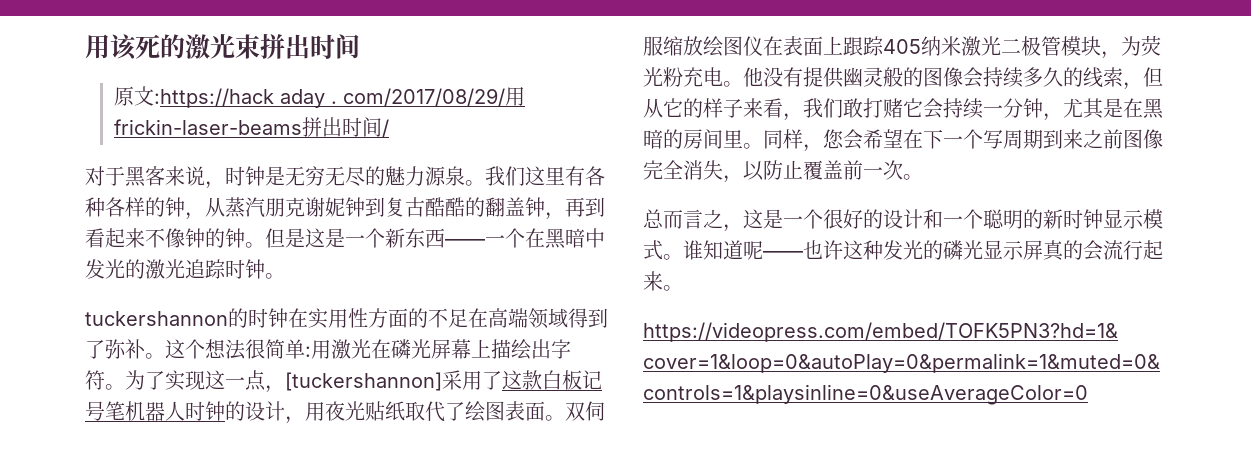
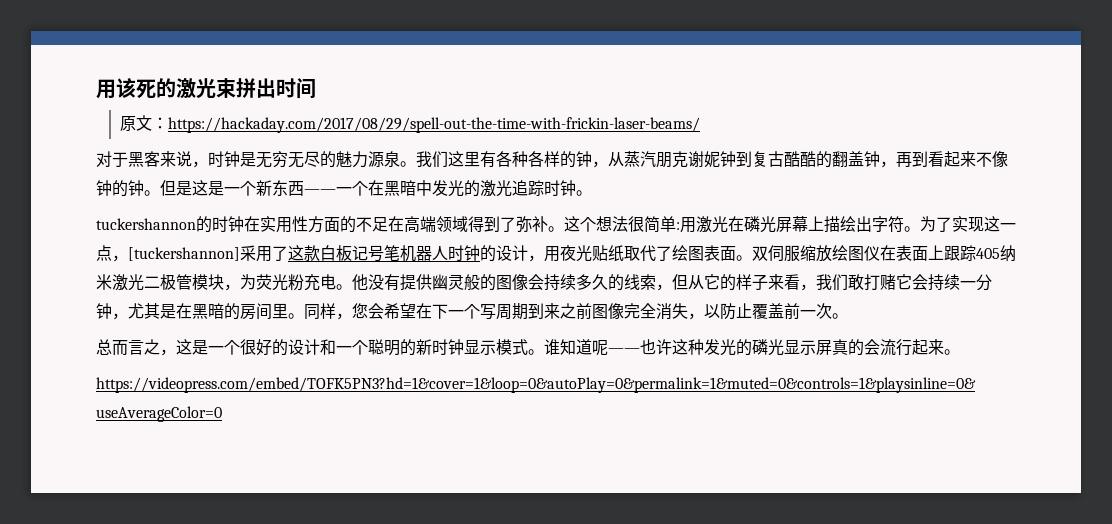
[153,87,525,108] [113,117,389,137] :https://hack aday . com/2017/08/29/用frickin-laser-beams拼出时间/ -> [152,117,701,133] ：https://hackaday.com/2017/08/29/spell-out-the-time-with-frickin-laser-beams/

